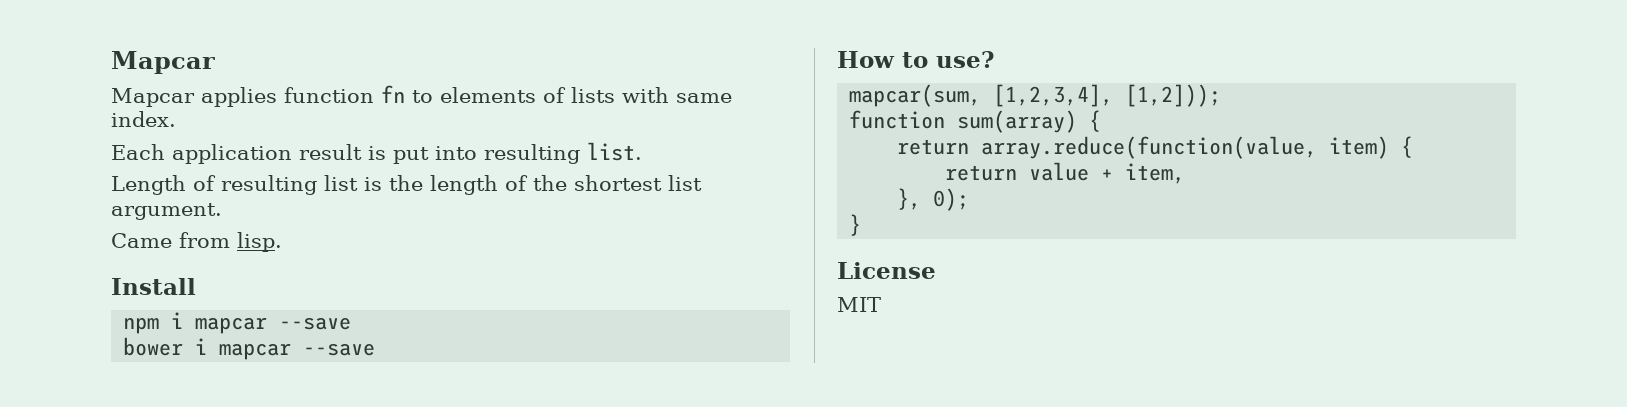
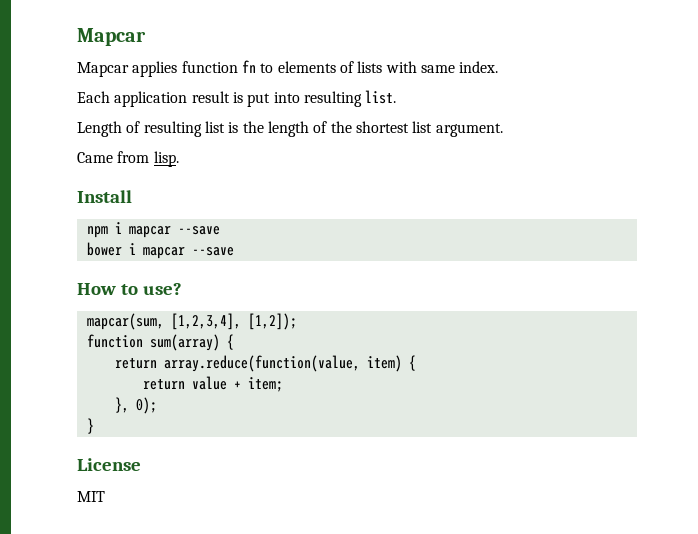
[1125,84,1222,107] [1,2])); -> [247,313,297,330] [1,2]);
[1125,163,1186,184] item, -> [247,377,283,392] item;

